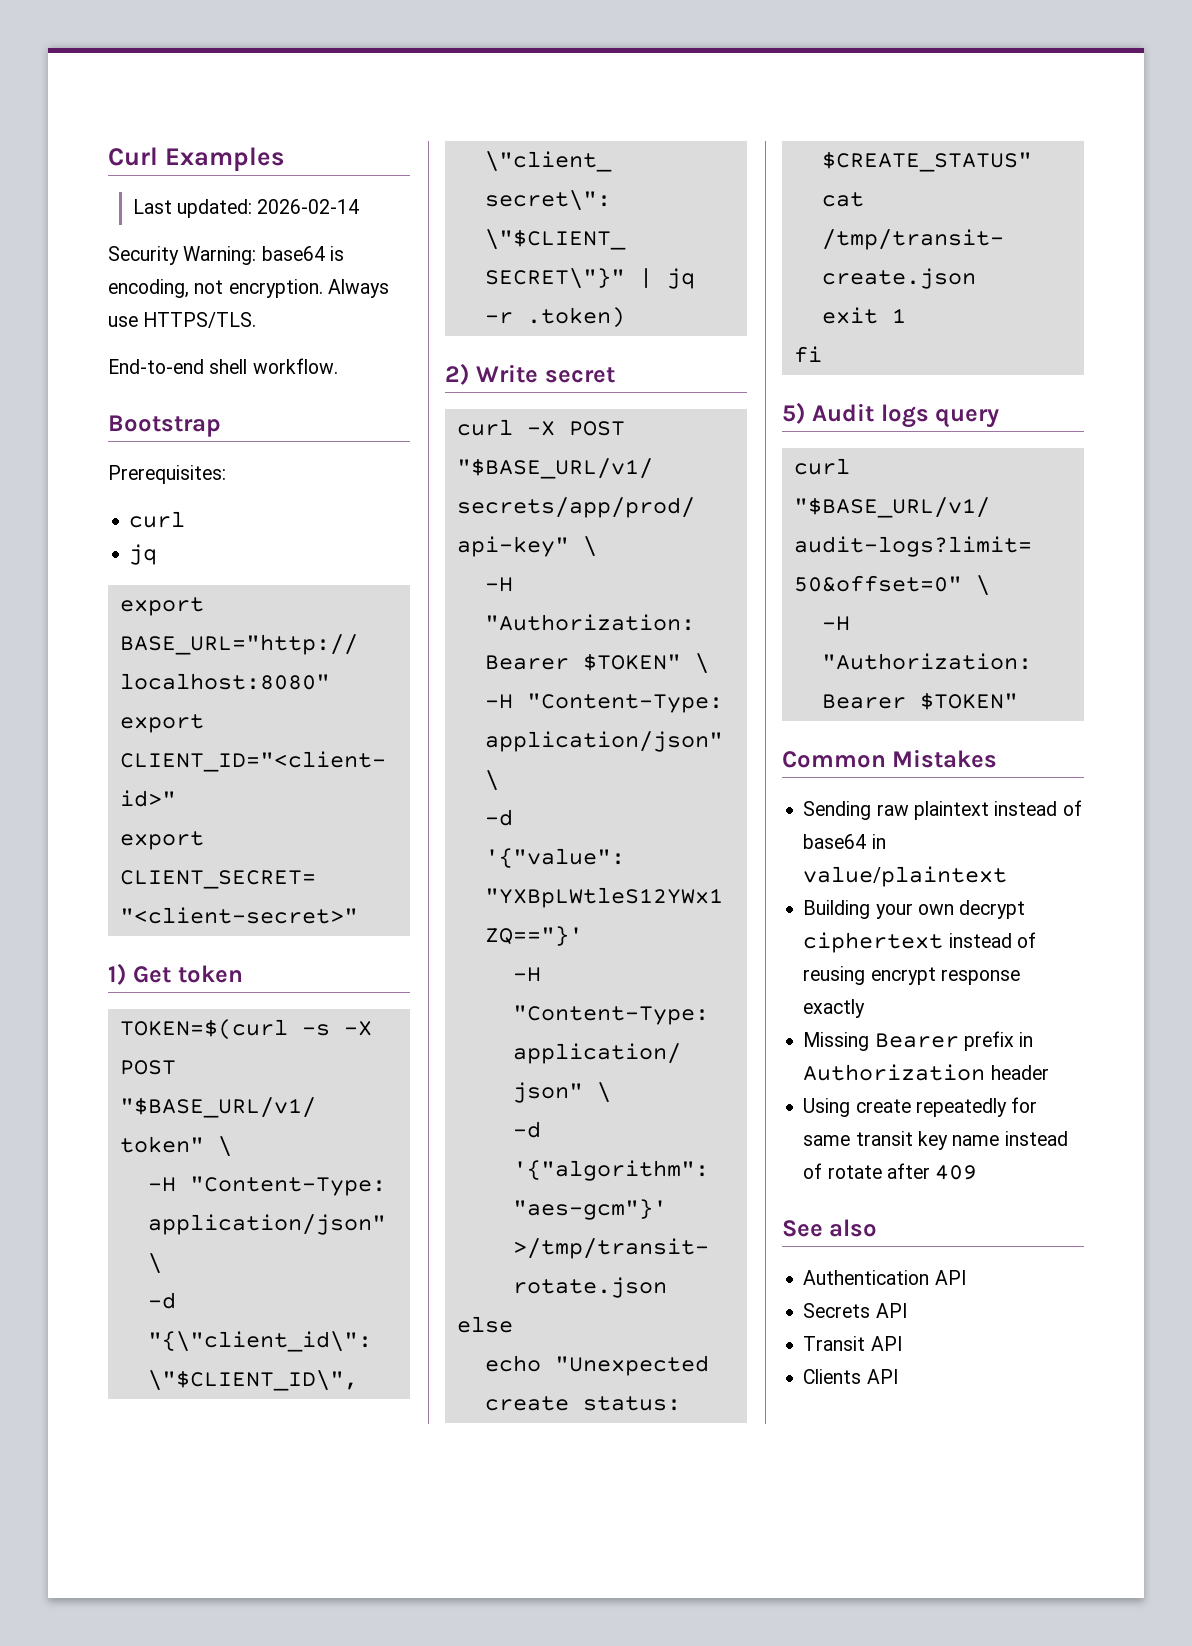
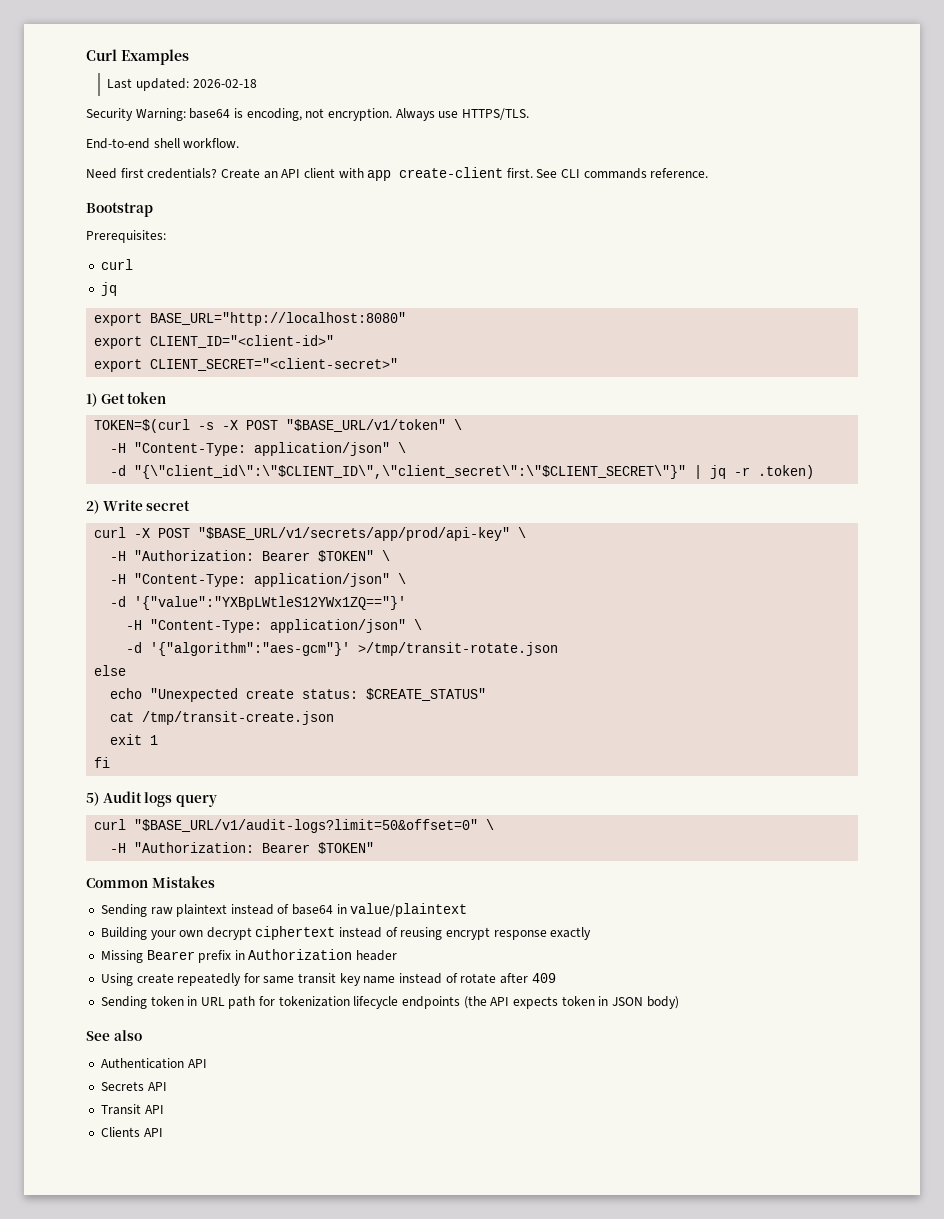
[257,199,360,214] 2026-02-14 -> [192,79,257,88] 2026-02-18
(338, 366) none -> [86,167,709,181] // Need first credentials? Create an API client with app create-client first. See CLI commands reference.
(978, 1172) none -> [100,996,679,1009] // Sending token in URL path for tokenization lifecycle endpoints (the API expects token in JSON body)

